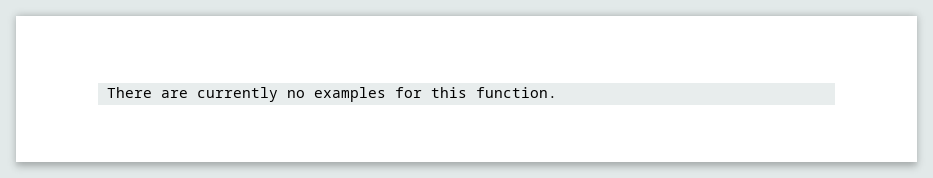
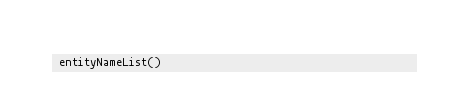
[107,87,557,102] There are currently no examples for this function. -> [58,57,161,69] entityNameList()

